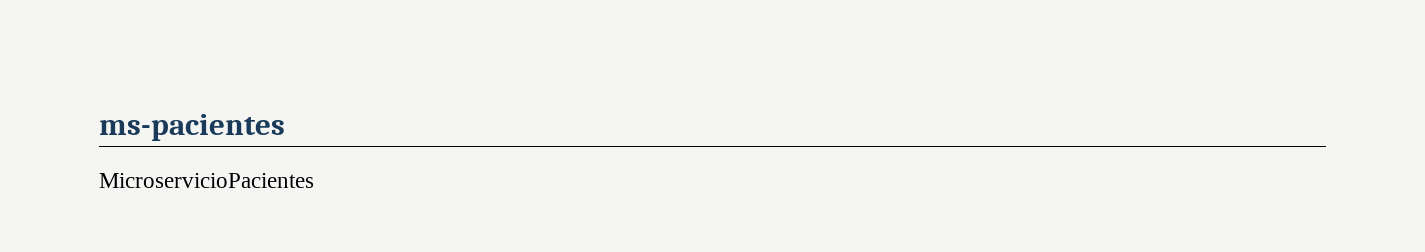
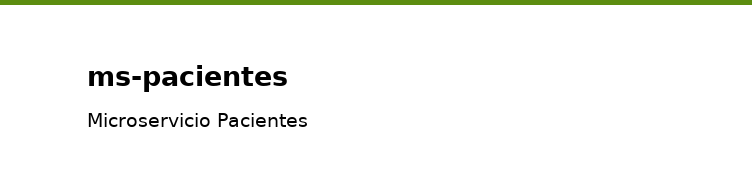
[99,173,314,188] MicroservicioPacientes -> [87,113,308,127] Microservicio Pacientes

